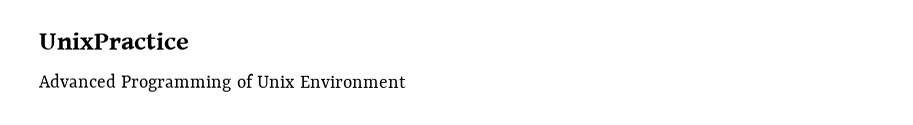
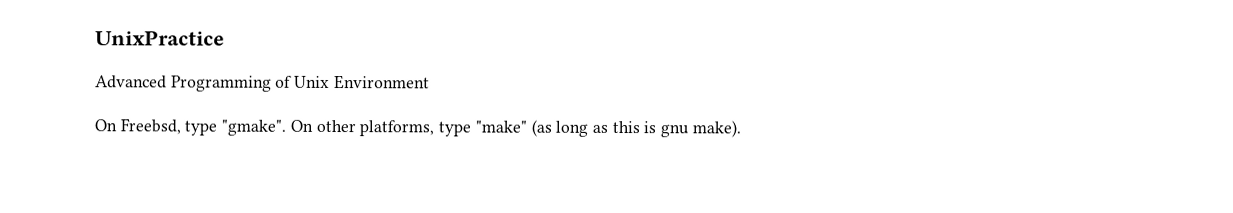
(406, 81) none -> [94,118,741,138] // On Freebsd, type "gmake". On other platforms, type "make" (as long as this is gnu make).

